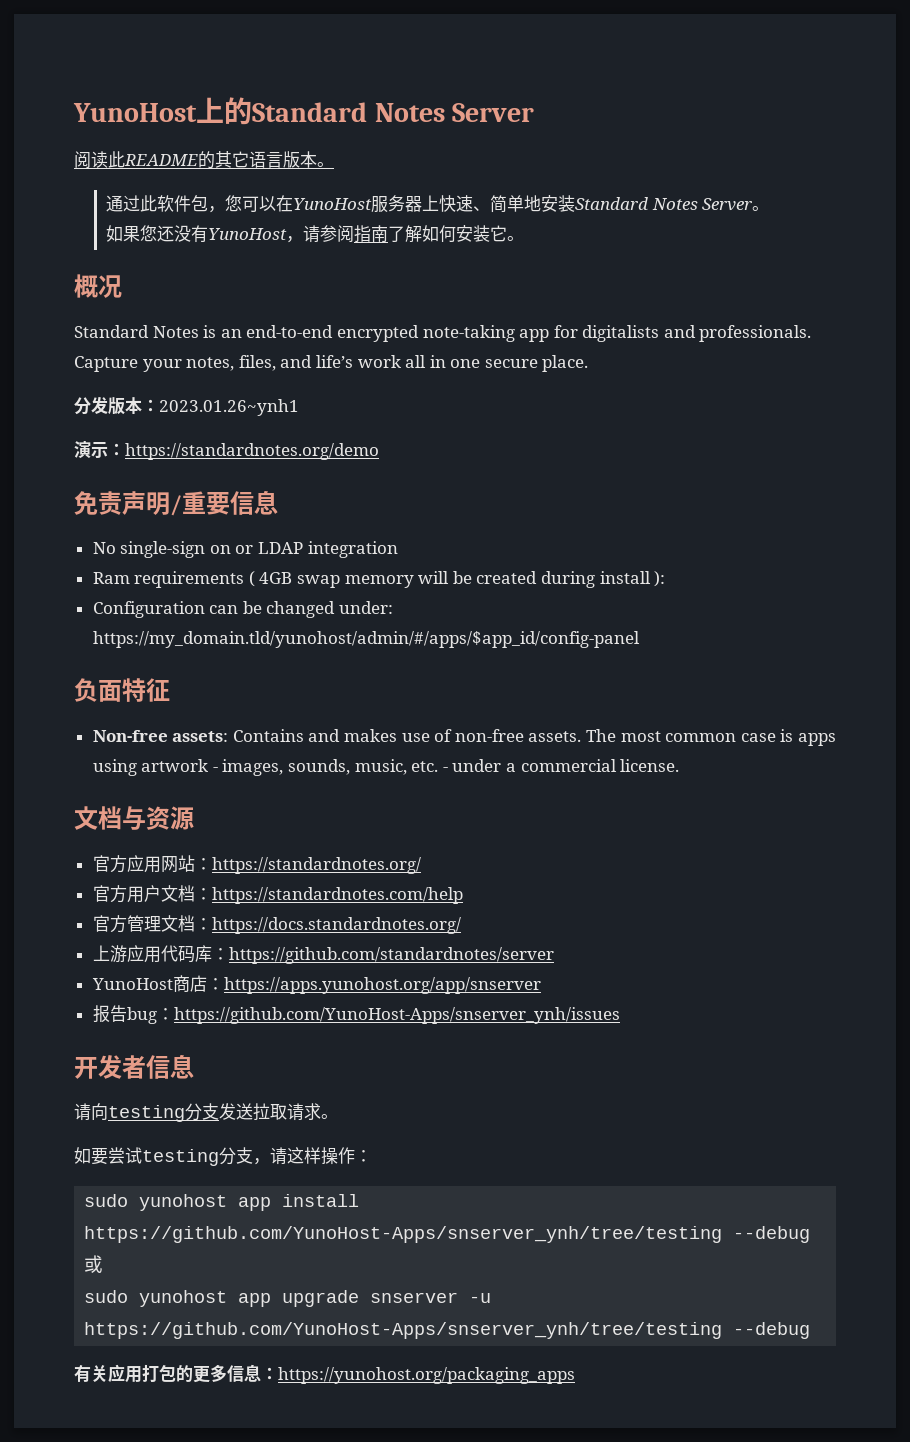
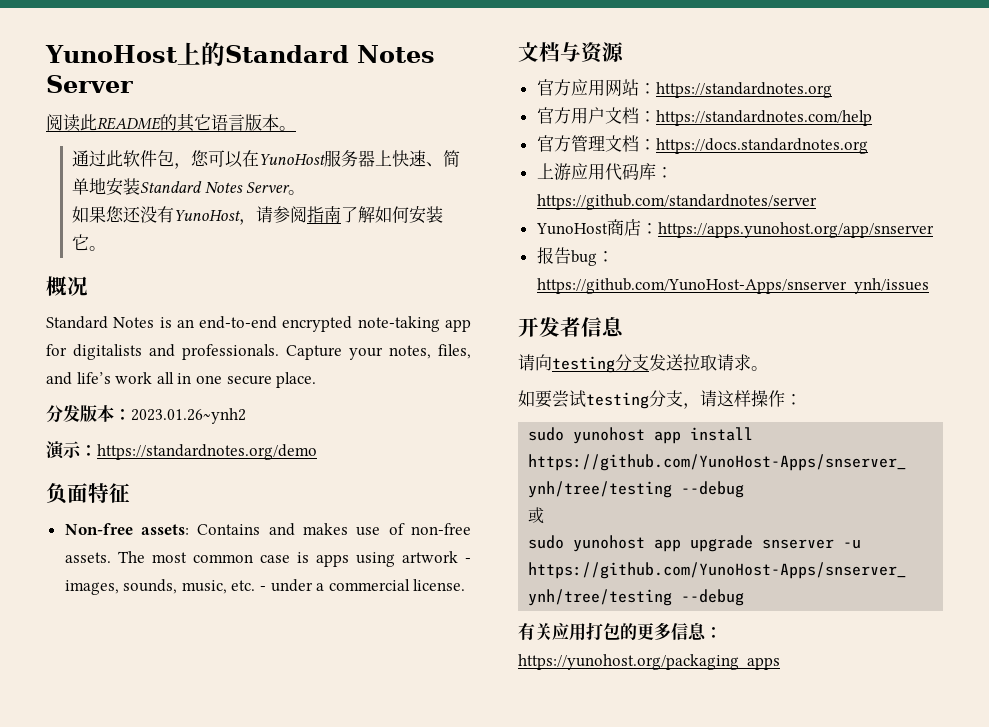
[159,399,299,416] 2023.01.26~ynh1 -> [131,408,246,424] 2023.01.26~ynh2
[74,490,278,516] [92,541,398,558] [92,571,666,588] [92,601,394,618] [92,631,640,648] // 免责声明/重要信息 // No single-sign on or LDAP integration // Ram requirements ( 4GB swap memory will be created during install ): // Configuration can be changed under: https://my_domain.tld/yunohost/admin/#/apps/$app_id/config-panel -> (317, 452) none
[211,857,421,874] https://standardnotes.org/ -> [655,82,832,98] https://standardnotes.org
[211,917,461,934] https://docs.standardnotes.org/ -> [655,138,868,154] https://docs.standardnotes.org

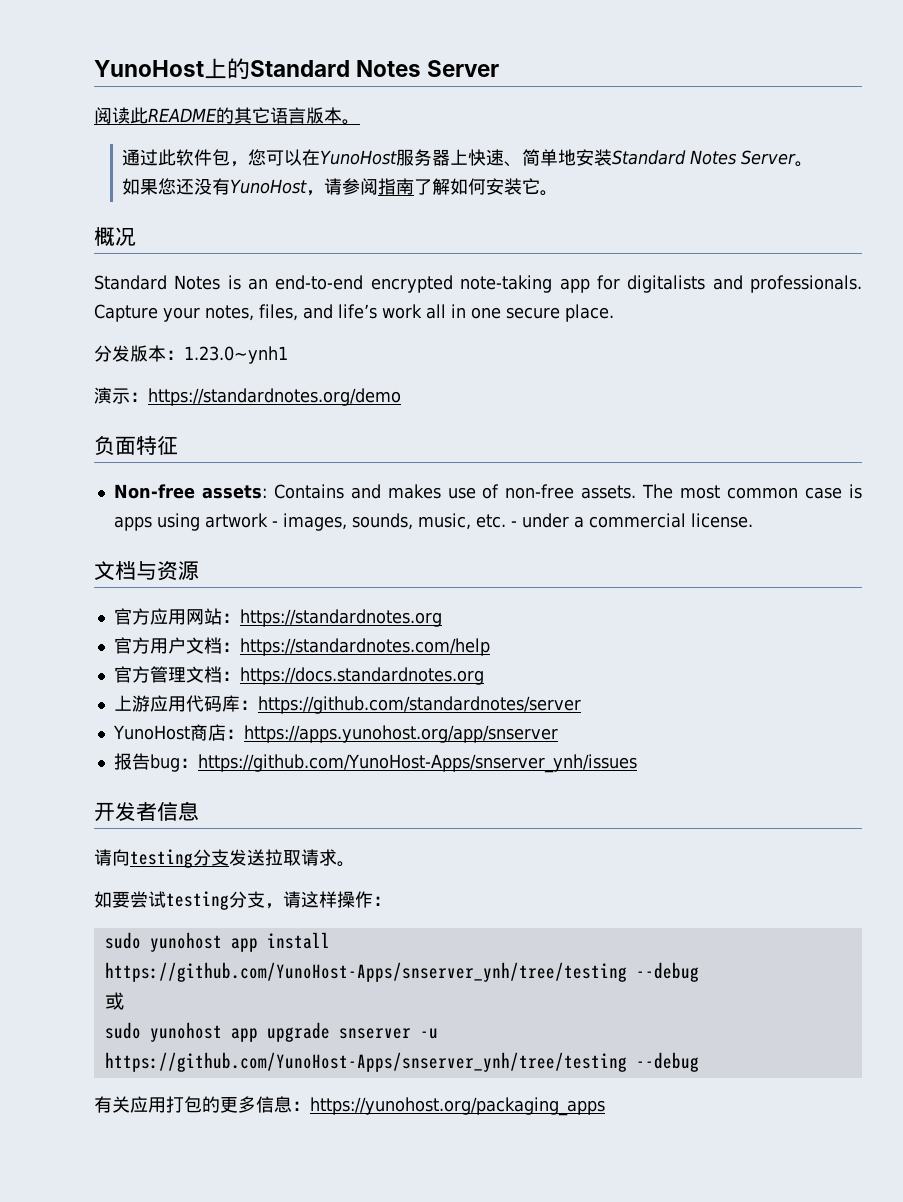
[131,408,246,424] 2023.01.26~ynh2 -> [184,346,288,364] 1.23.0~ynh1

